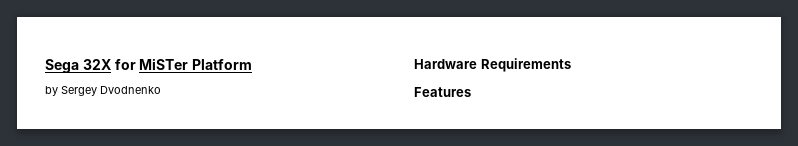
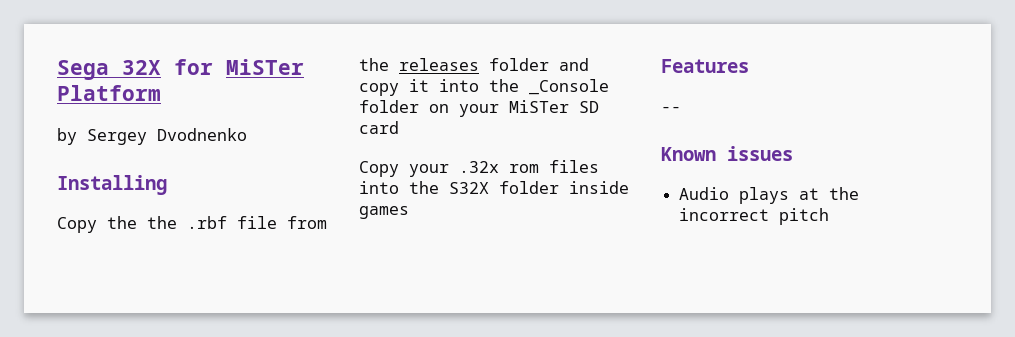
[414,58,571,72] [414,87,471,97] Hardware Requirements // Features -> [57,175,167,195] [57,216,327,233] [359,58,589,71] [359,79,609,96] [359,100,599,117] [359,121,399,134] [359,160,599,177] [359,181,629,194] [359,206,409,219] [661,59,749,73] [661,106,681,112] [661,146,793,161] [679,187,860,204] [679,208,830,225] Installing // Copy the the .rbf file from the releases folder and copy it into the _Console folder on your MiSTer SD card // Copy your .32x rom files into the S32X folder inside games // Features // -- // Known issues // Audio plays at the incorrect pitch

